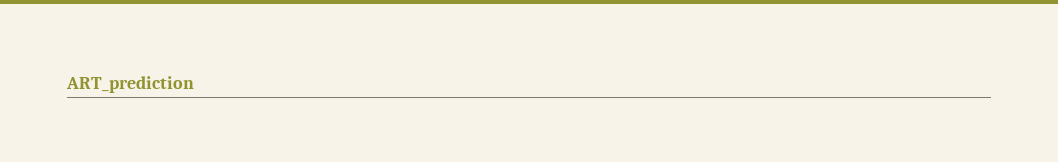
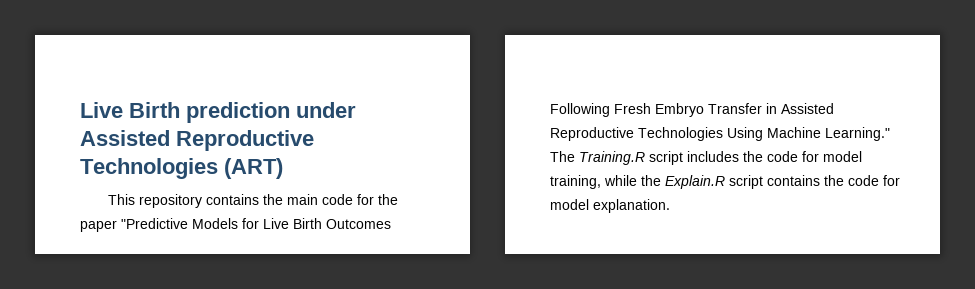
[66,76,194,93] ART_prediction -> [80,102,356,123] [80,130,314,151] [80,158,283,179] [108,194,399,208] [80,218,391,232] [550,103,834,117] [550,127,890,141] [550,151,862,165] [550,175,900,189] [550,199,670,213] Live Birth prediction under Assisted Reproductive Technologies (ART) // This repository contains the main code for the paper "Predictive Models for Live Birth Outcomes Following Fresh Embryo Transfer in Assisted Reproductive Technologies Using Machine Learning." The Training.R script includes the code for model training, while the Explain.R script contains the code for model explanation.

